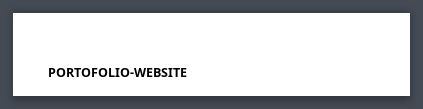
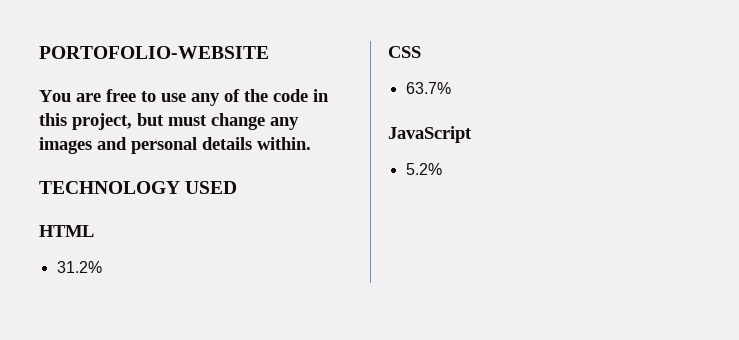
(187, 72) none -> [39,89,329,106] [39,113,299,130] [39,137,311,154] [39,181,238,194] [39,225,94,237] [56,261,102,273] [388,46,421,58] [405,82,451,94] [388,126,472,143] [405,163,442,175] // You are free to use any of the code in this project, but must change any images and personal details within. // TECHNOLOGY USED // HTML // 31.2% // CSS // 63.7% // JavaScript // 5.2%

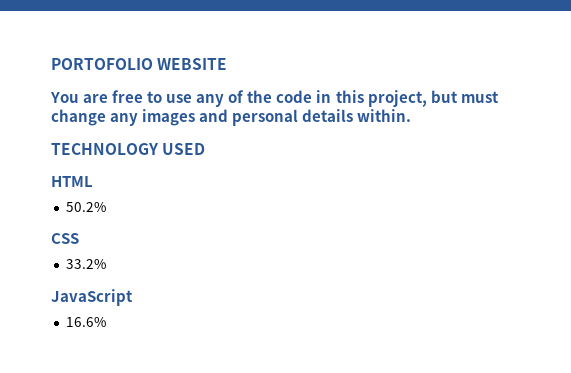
[39,46,269,59] PORTOFOLIO-WEBSITE -> [51,58,228,70] PORTOFOLIO WEBSITE
[56,261,102,273] 31.2% -> [65,202,106,212] 50.2%
[405,82,451,94] 63.7% -> [65,259,106,269] 33.2%
[405,163,442,175] 5.2% -> [65,317,106,327] 16.6%

